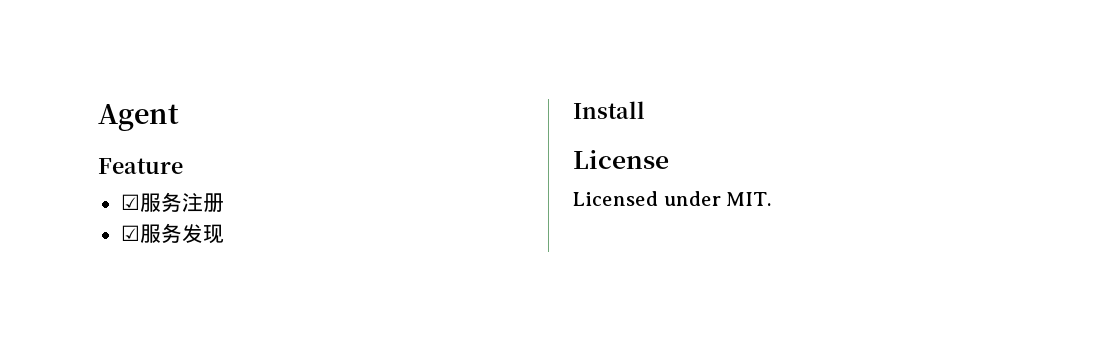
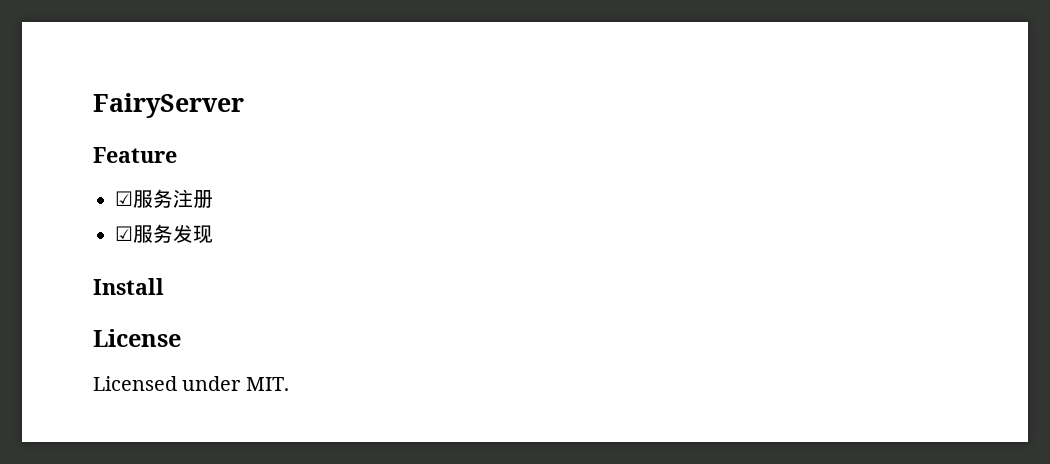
[98,104,179,131] Agent -> [93,93,244,118] FairyServer

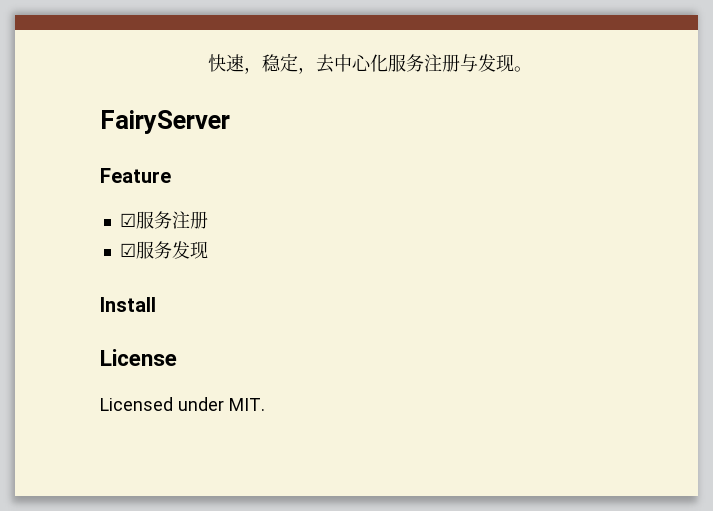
(93, 105) none -> [208,53,532,74] 快速，稳定，去中心化服务注册与发现。 //

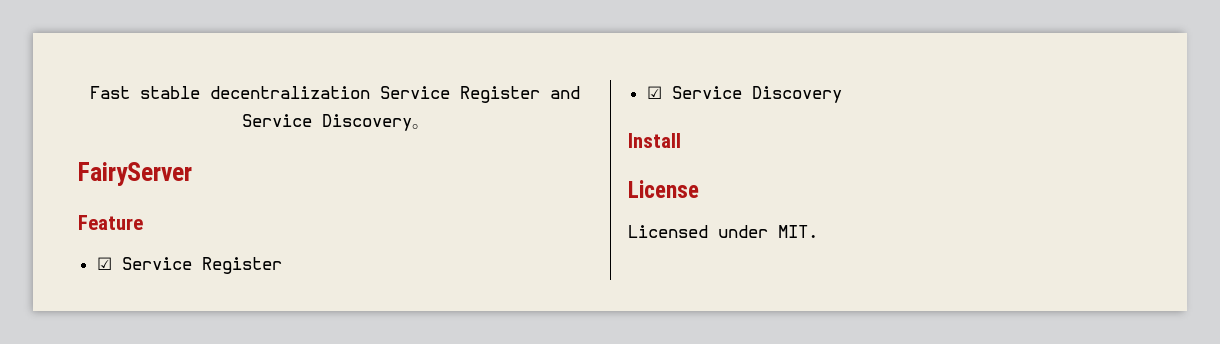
[208,53,514,74] 快速，稳定，去中心化服务注册与发现 -> [90,86,580,103] [241,114,412,131] Fast stable decentralization Service Register and Service Discovery
[135,211,208,229] [119,241,208,259] 服务注册 // ☑服务发现 -> [121,257,282,274] [646,86,842,103] Service Register // ☑ Service Discovery

